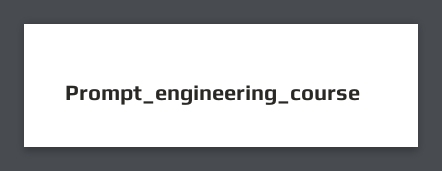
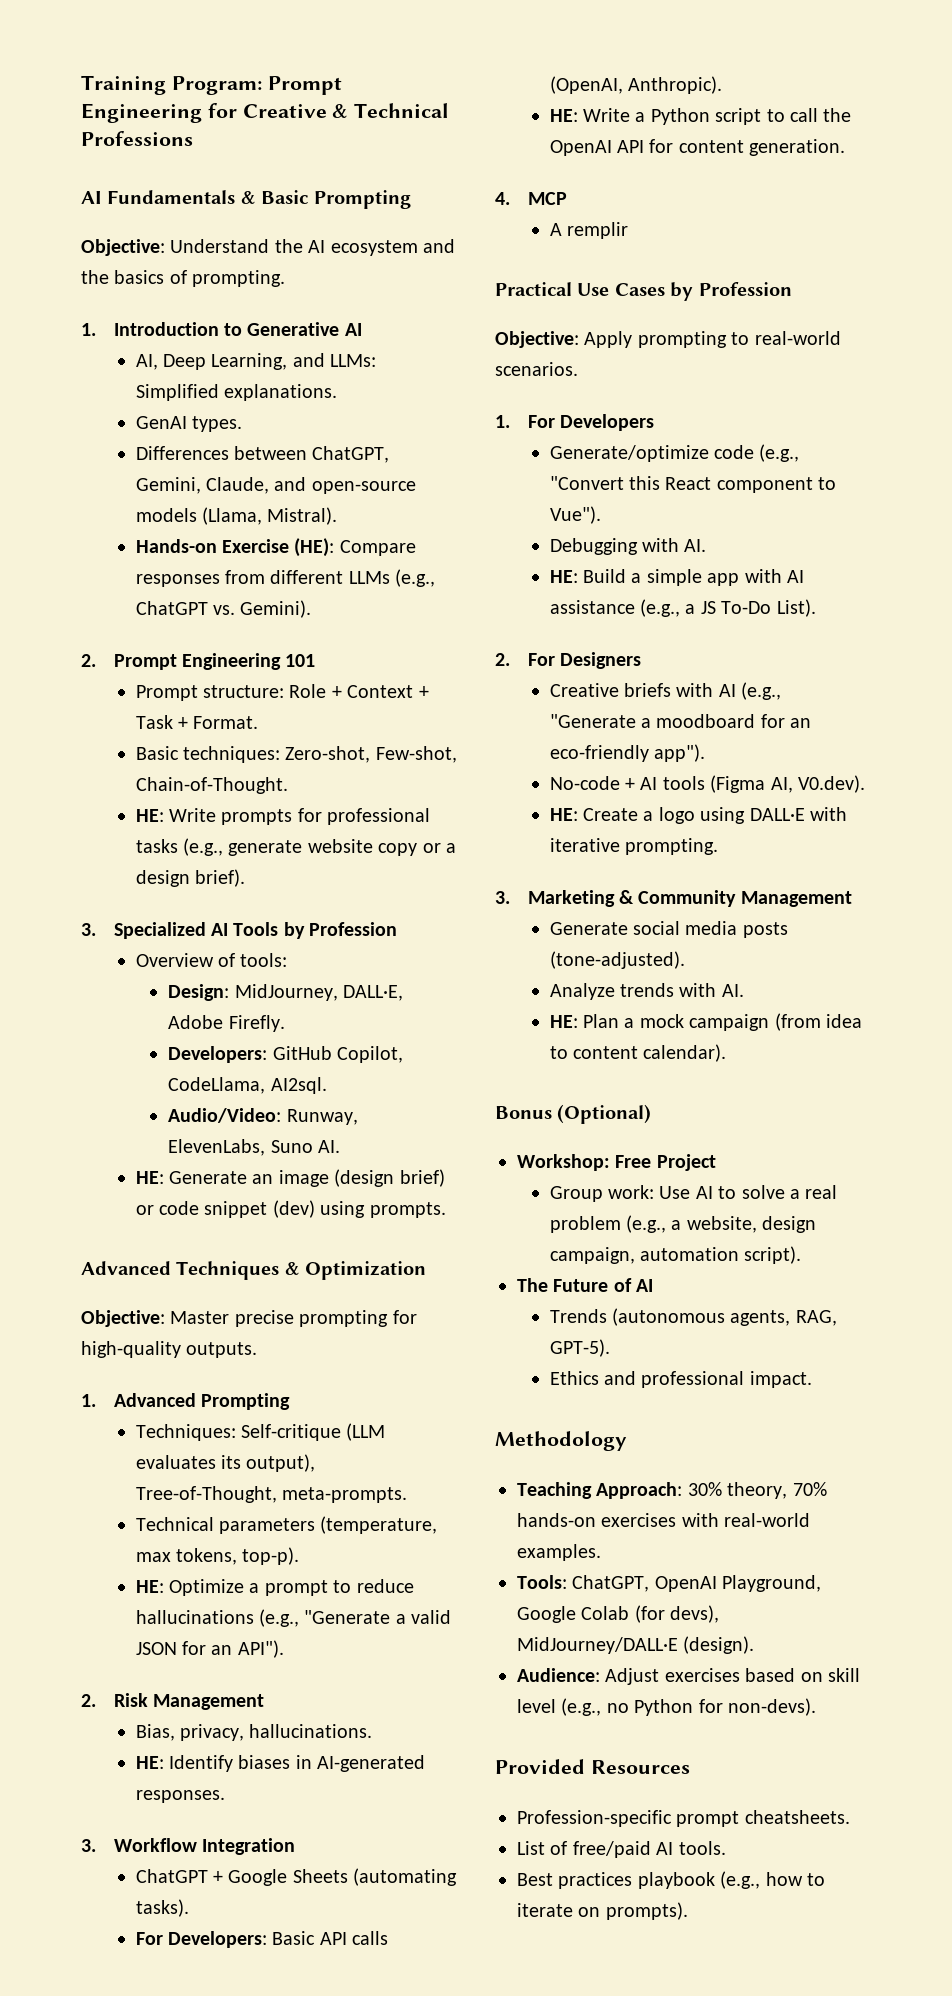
[65,85,360,105] Prompt_engineering_course -> [81,75,342,95] [81,103,450,123] [81,131,193,146] [81,190,411,209] [81,239,455,256] [81,270,286,287] [81,322,362,336] [135,353,377,370] [135,384,338,401] [135,416,243,432] [135,446,390,463] [135,477,416,494] [135,507,338,525] [135,538,416,557] [135,569,436,587] [135,600,312,618] [81,653,316,670] [135,684,429,701] [135,715,259,729] [135,746,457,763] [135,777,288,794] [135,808,431,825] [135,838,457,856] [135,869,246,887] [81,922,398,939] [135,953,288,967] [168,984,404,1001] [168,1015,285,1032] [168,1046,404,1063] [168,1077,327,1094] [168,1108,358,1125] [168,1139,341,1156] [135,1169,445,1187] [135,1200,446,1218] [81,1261,427,1280] [81,1310,417,1327] [81,1341,258,1358] [81,1393,291,1410] [135,1423,386,1441] [135,1454,316,1472] [135,1486,408,1503] [135,1516,438,1534] [135,1547,300,1565] [135,1579,414,1596] [135,1609,452,1627] [135,1640,284,1658] [81,1693,265,1710] [135,1724,373,1741] [135,1755,426,1772] [135,1790,225,1803] [81,1838,296,1855] [135,1868,458,1886] [135,1899,189,1917] [135,1931,389,1948] [549,76,723,94] [549,108,852,125] [549,139,846,156] [495,192,567,205] [549,222,629,239] [495,282,792,301] [495,331,841,348] [495,362,578,376] [495,414,655,431] [549,444,800,462] [549,476,837,493] [549,506,601,524] [549,538,707,555] [549,569,805,586] [549,599,816,617] [495,652,642,669] [549,682,782,700] [549,714,812,728] [549,744,706,762] [549,775,866,793] [549,807,848,824] [549,838,719,855] [495,890,852,907] [549,921,788,938] [549,951,685,969] [549,983,744,1000] [549,1013,863,1031] [549,1044,727,1062] [495,1104,652,1124] [517,1154,716,1171] [549,1185,838,1202] [549,1215,817,1233] [549,1246,802,1264] [517,1278,654,1292] [549,1308,837,1326] [549,1339,610,1357] [549,1371,812,1388] [495,1431,627,1451] [517,1482,827,1499] [517,1513,811,1527] [517,1544,601,1561] [517,1575,822,1592] [517,1605,720,1623] [517,1636,755,1654] [517,1668,860,1685] [517,1698,816,1716] [495,1759,690,1774] [517,1810,850,1827] [517,1841,726,1858] [517,1871,825,1889] [517,1902,688,1920] Training Program: Prompt Engineering for Creative & Technical Professions // AI Fundamentals & Basic Prompting // Objective: Understand the AI ecosystem and the basics of prompting. // 1. Introduction to Generative AI // AI, Deep Learning, and LLMs: Simplified explanations. // GenAI types. // Differences between ChatGPT, Gemini, Claude, and open-source models (Llama, Mistral). // Hands-on Exercise (HE): Compare responses from different LLMs (e.g., ChatGPT vs. Gemini). // 2. Prompt Engineering 101 // Prompt structure: Role + Context + Task + Format. // Basic techniques: Zero-shot, Few-shot, Chain-of-Thought. // HE: Write prompts for professional tasks (e.g., generate website copy or a design brief). // 3. Specialized AI Tools by Profession // Overview of tools: // Design: MidJourney, DALL·E, Adobe Firefly. // Developers: GitHub Copilot, CodeLlama, AI2sql. // Audio/Video: Runway, ElevenLabs, Suno AI. // HE: Generate an image (design brief) or code snippet (dev) using prompts. // Advanced Techniques & Optimization // Objective: Master precise prompting for high-quality outputs. // 1. Advanced Prompting // Techniques: Self-critique (LLM evaluates its output), Tree-of-Thought, meta-prompts. // Technical parameters (temperature, max tokens, top-p). // HE: Optimize a prompt to reduce hallucinations (e.g., "Generate a valid JSON for an API"). // 2. Risk Management // Bias, privacy, hallucinations. // HE: Identify biases in AI-generated responses. // 3. Workflow Integration // ChatGPT + Google Sheets (automating tasks). // For Developers: Basic API calls (OpenAI, Anthropic). // HE: Write a Python script to call the OpenAI API for content generation. // 4. MCP // A remplir // Practical Use Cases by Profession // Objective: Apply prompting to real-world scenarios. // 1. For Developers // Generate/optimize code (e.g., "Convert this React component to Vue"). // Debugging with AI. // HE: Build a simple app with AI assistance (e.g., a JS To-Do List). // 2. For Designers // Creative briefs with AI (e.g., "Generate a moodboard for an eco-friendly app"). // No-code + AI tools (Figma AI, V0.dev). // HE: Create a logo using DALL·E with iterative prompting. // 3. Marketing & Community Management // Generate social media posts (tone-adjusted). // Analyze trends with AI. // HE: Plan a mock campaign (from idea to content calendar). // Bonus (Optional) // Workshop: Free Project // Group work: Use AI to solve a real problem (e.g., a website, design campaign, automation script). // The Future of AI // Trends (autonomous agents, RAG, GPT-5). // Ethics and professional impact. // Methodology // Teaching Approach: 30% theory, 70% hands-on exercises with real-world examples. // Tools: ChatGPT, OpenAI Playground, Google Colab (for devs), MidJourney/DALL·E (design). // Audience: Adjust exercises based on skill level (e.g., no Python for non-devs). // Provided Resources // Profession-specific prompt cheatsheets. // List of free/paid AI tools. // Best practices playbook (e.g., how to iterate on prompts).

